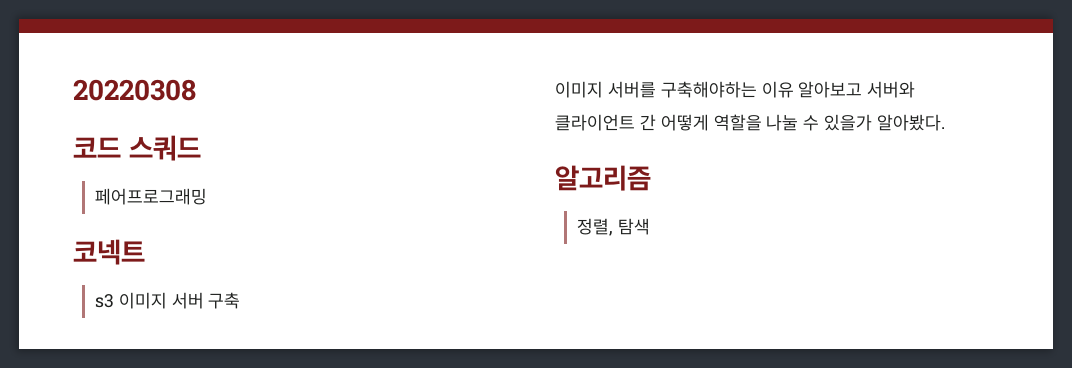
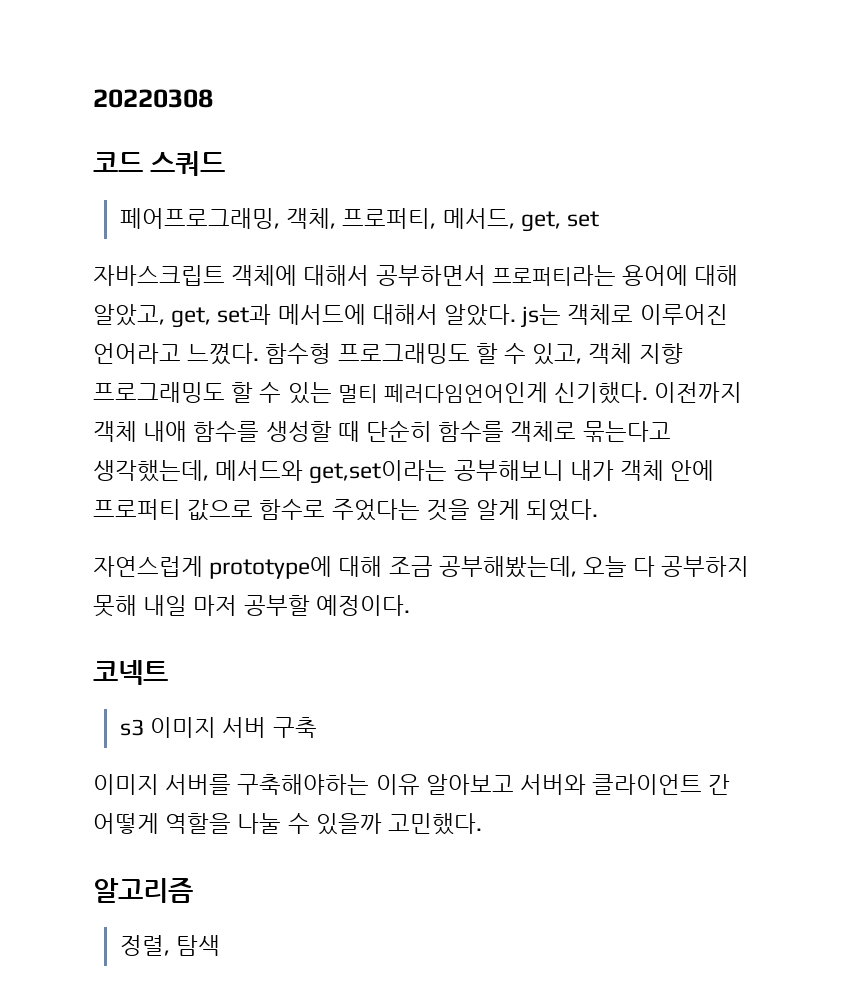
[94,188,207,205] 페어프로그래밍 -> [119,208,599,232] [93,265,739,286] [93,304,728,328] [93,343,683,365] [93,382,743,404] [93,420,671,442] [93,460,715,484] [93,499,599,521] [93,556,750,579] [93,595,410,617] 페어프로그래밍, 객체, 프로퍼티, 메서드, get, set // 자바스크립트 객체에 대해서 공부하면서 프로퍼티라는 용어에 대해 알았고, get, set과 메서드에 대해서 알았다. js는 객체로 이루어진 언어라고 느꼈다. 함수형 프로그래밍도 할 수 있고, 객체 지향 프로그래밍도 할 수 있는 멀티 페러다임언어인게 신기했다. 이전까지 객체 내애 함수를 생성할 때 단순히 함수를 객체로 묶는다고 생각했는데, 메서드와 get,set이라는 공부해보니 내가 객체 안에 프로퍼티 값으로 함수로 주었다는 것을 알게 되었다. // 자연스럽게 prototype에 대해 조금 공부해봤는데, 오늘 다 공부하지 못해 내일 마저 공부할 예정이다.
[824,114,946,131] 있을가 알아봤다. -> [315,813,483,835] 있을까 고민했다.

